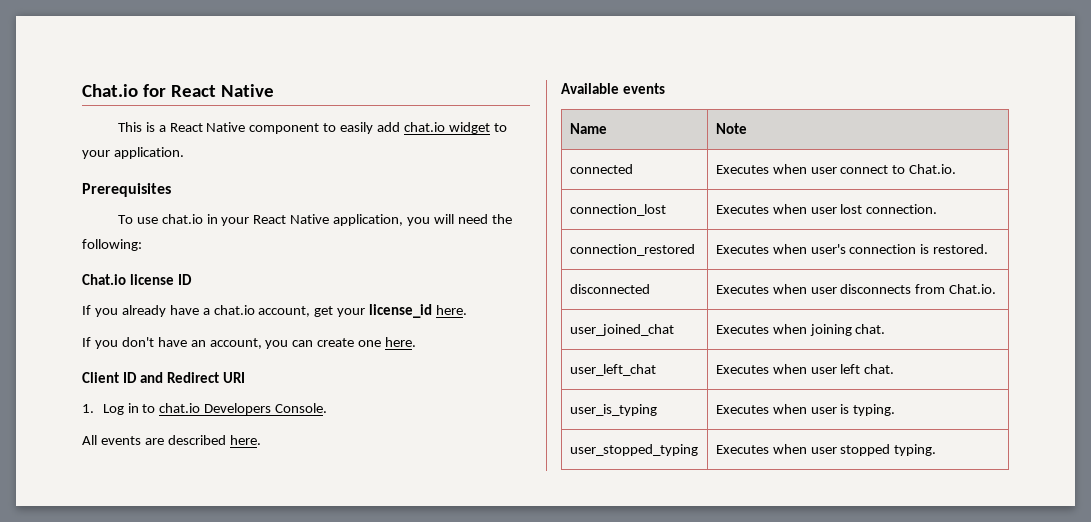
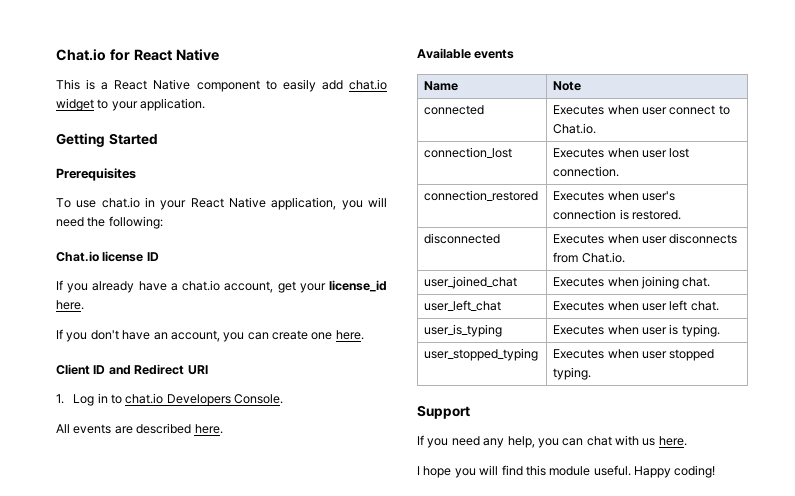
(184, 153) none -> [56,133,158,147] // Getting Started
(937, 450) none -> [417,405,470,419] [417,435,687,448] [417,465,716,478] // Support // If you need any help, you can chat with us here. // I hope you will find this module useful. Happy coding!

